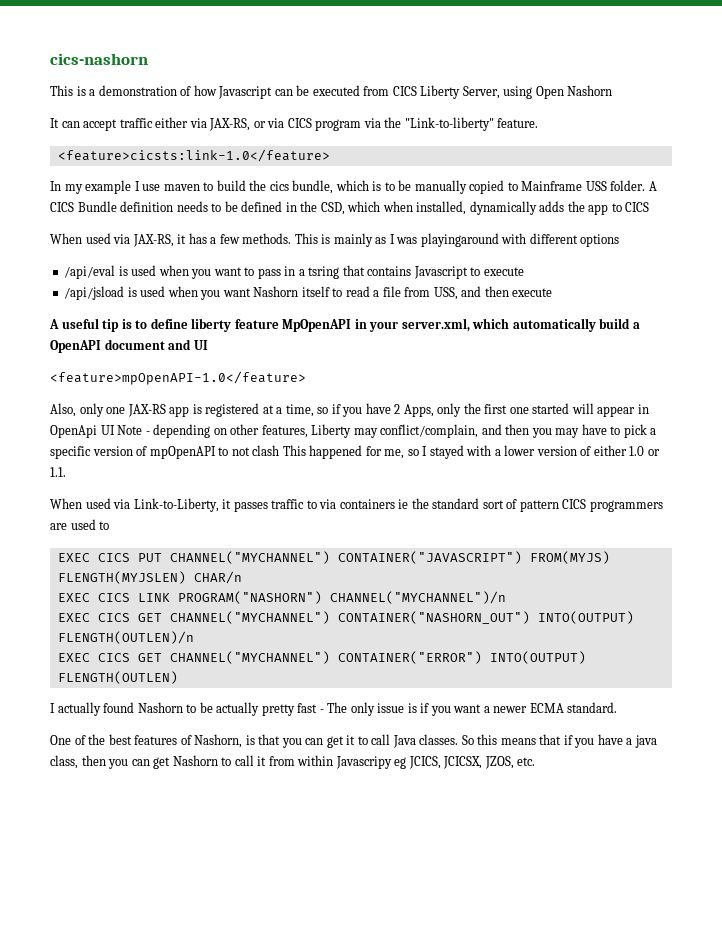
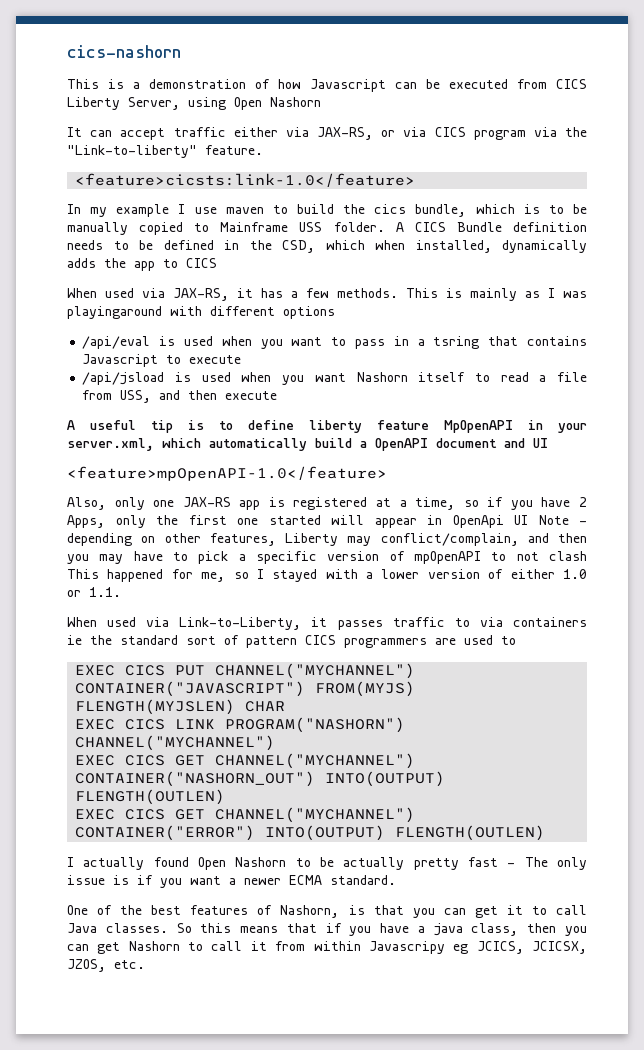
[193,571,242,584] CHAR/n -> [245,701,286,712] CHAR
[329,591,506,604] CHANNEL("MYCHANNEL")/n -> [75,735,276,751] CHANNEL("MYCHANNEL")
[57,631,194,644] FLENGTH(OUTLEN)/n -> [75,789,226,805] FLENGTH(OUTLEN)
(135, 707) none -> [198,857,226,870] Open

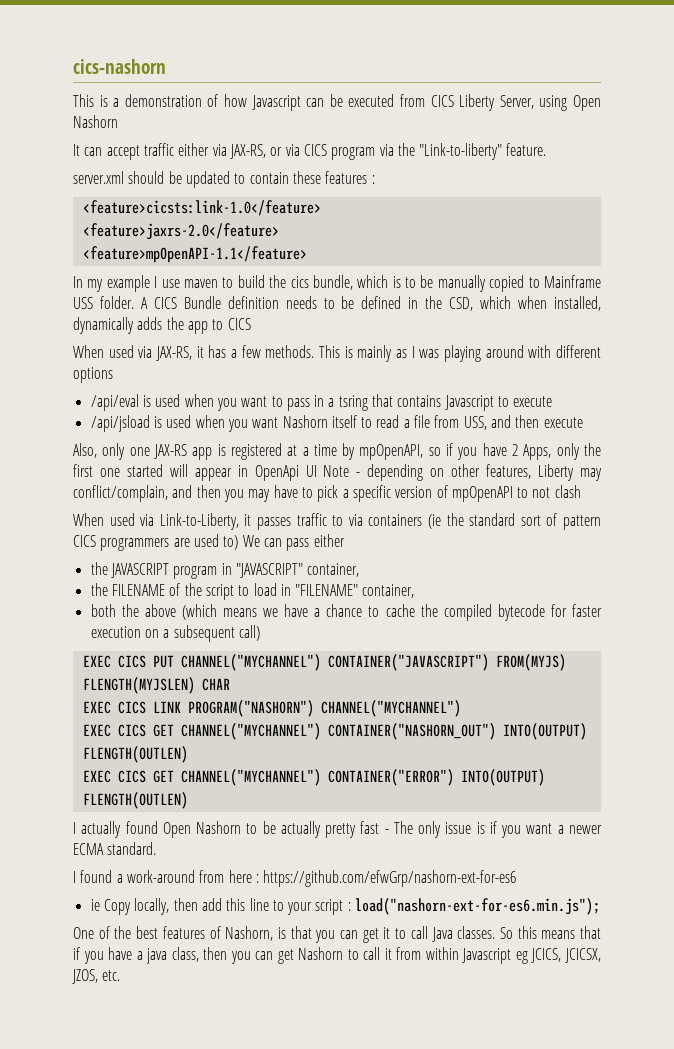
(263, 150) none -> [73,171,375,188] // server.xml should be updated to contain these features :
(416, 180) none -> [82,223,279,240] [82,246,307,263] // <feature>jaxrs-2.0</feature> // <feature>mpOpenAPI-1.1</feature>
[67,306,162,319] playingaround -> [444,345,524,362] playing around
[67,420,587,433] [67,438,548,451] [67,466,387,481] // A useful tip is to define liberty feature MpOpenAPI in your server.xml, which automatically build a OpenAPI document and UI // <feature>mpOpenAPI-1.0</feature> -> (583, 422) none
[415,497,456,510] time, -> [313,443,424,460] time by mpOpenAPI,
[67,569,587,582] [67,587,121,597] This happened for me, so I stayed with a lower version of either 1.0 or 1.1. -> (581, 491) none
[67,635,82,645] ie -> [428,514,442,529] (ie
[501,636,516,645] to -> [223,534,345,551] [90,562,360,579] [90,583,415,600] [90,604,602,621] [90,625,260,642] to) We can pass either // the JAVASCRIPT program in "JAVASCRIPT" container, // the FILENAME of the script to load in "FILENAME" container, // both the above (which means we have a chance to cache the compiled bytecode for faster execution on a subsequent call)
(396, 880) none -> [73,870,517,887] [90,898,601,915] // I found a work-around from here : https://github.com/efwGrp/nashorn-ext-for-es6 // ie Copy locally, then add this line to your script : load("nashorn-ext-for-es6.min.js");
[368,941,445,954] Javascripy -> [462,948,512,964] Javascript

